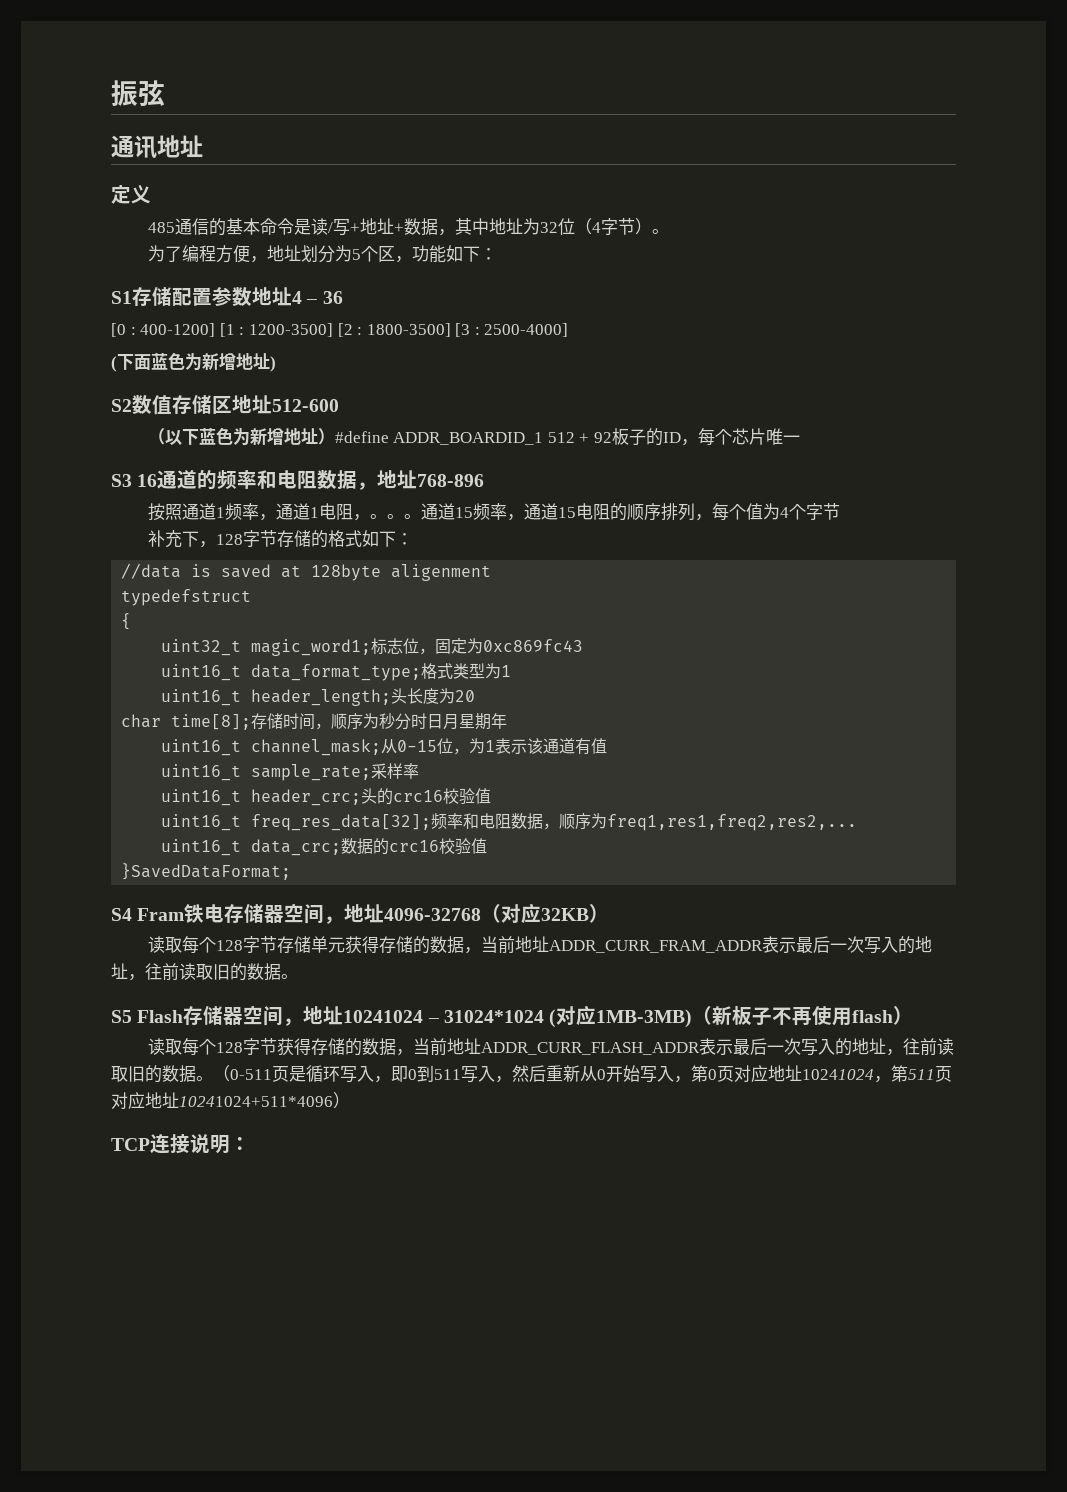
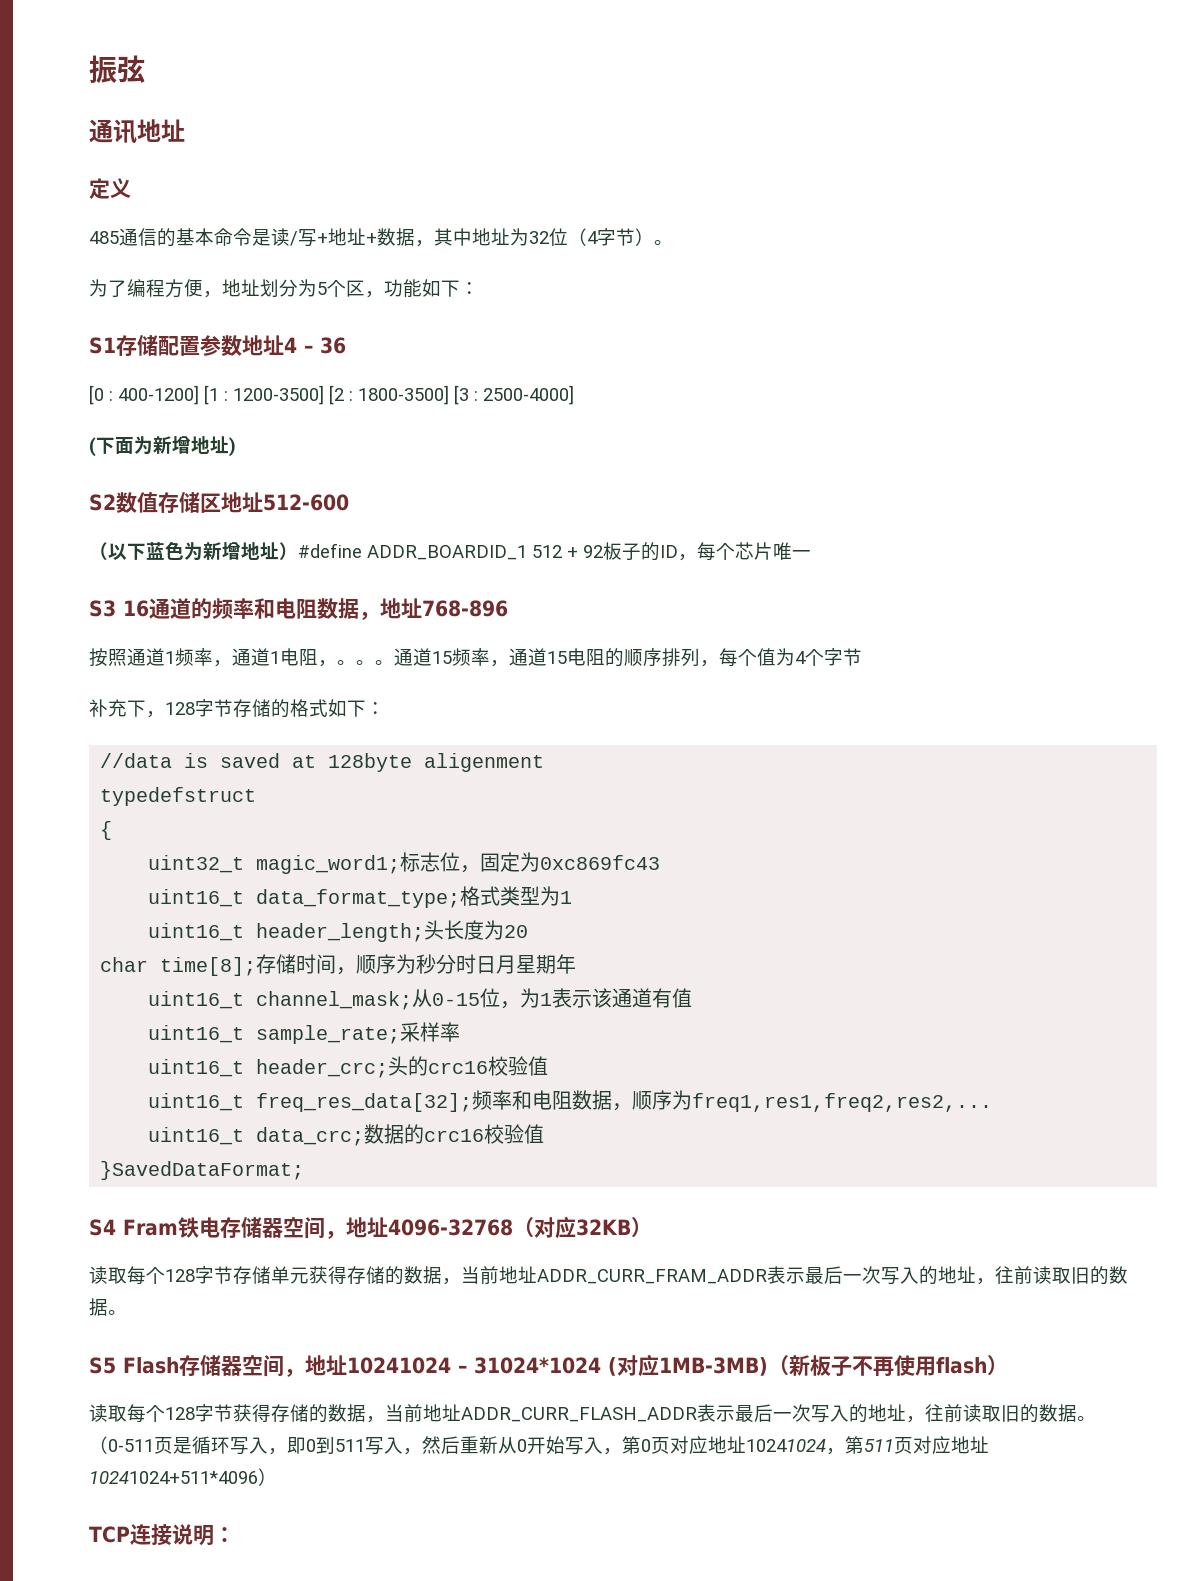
[151,352,185,370] 蓝色 -> (134, 445) none

